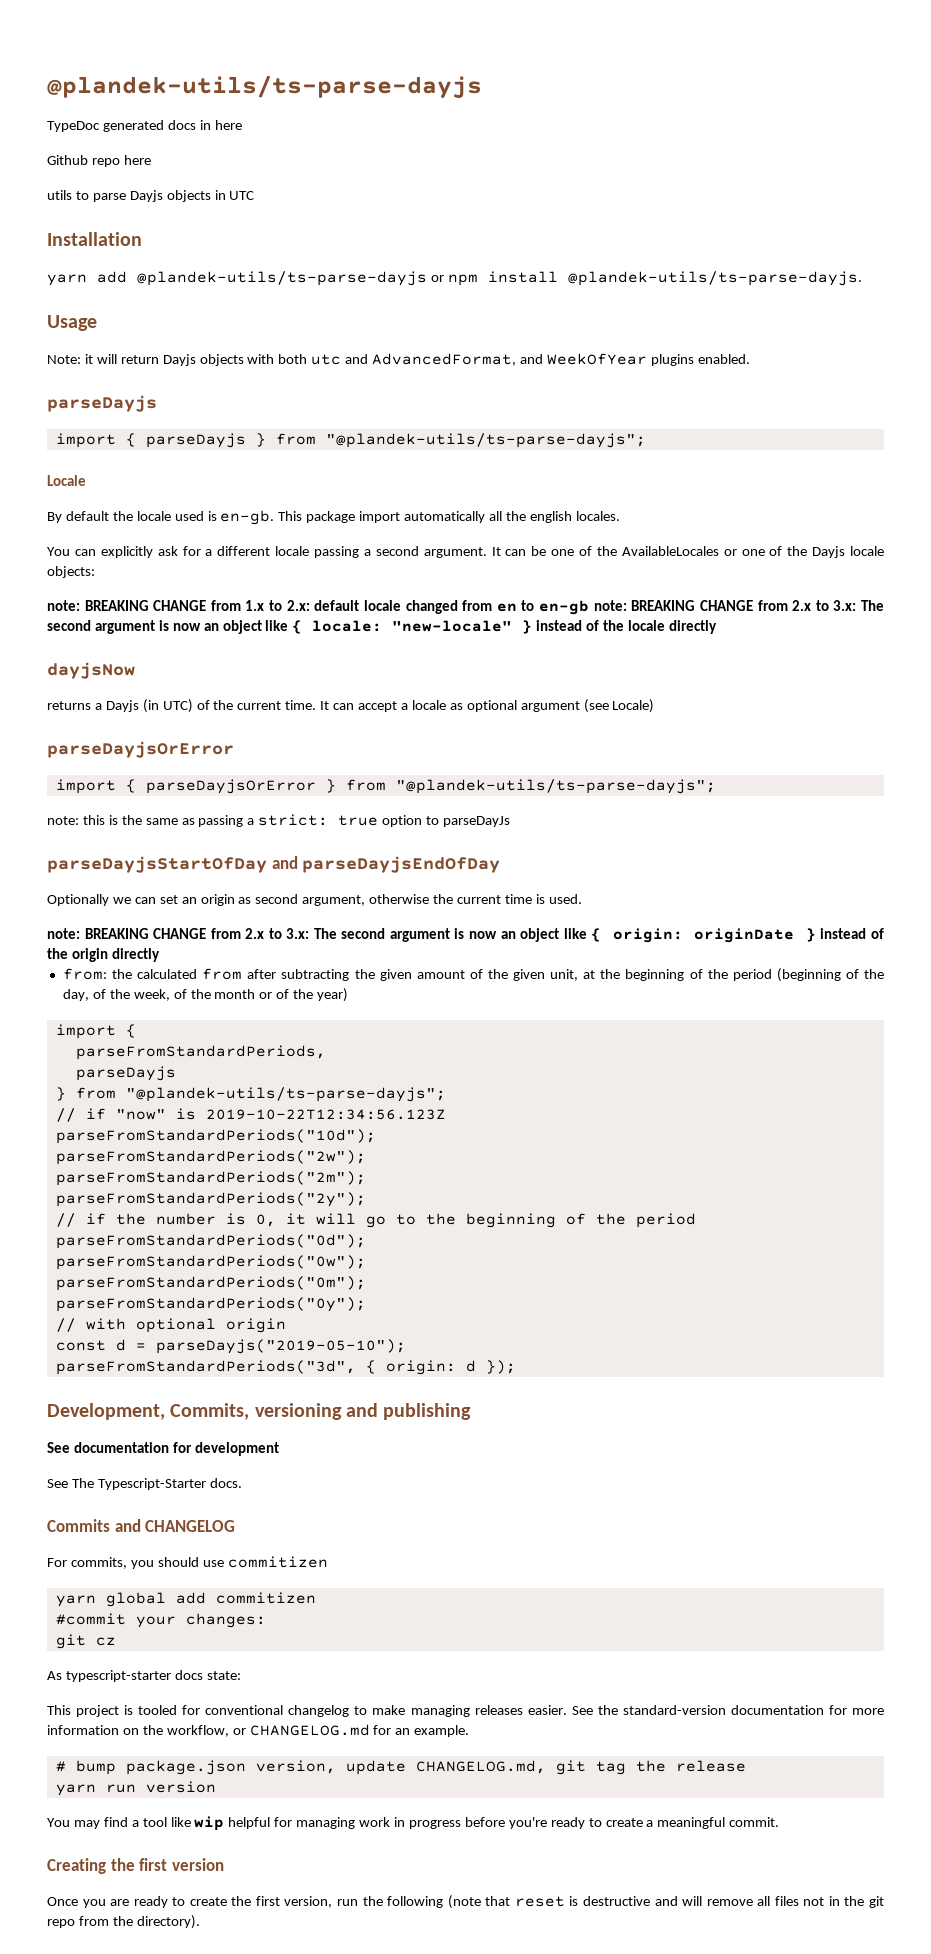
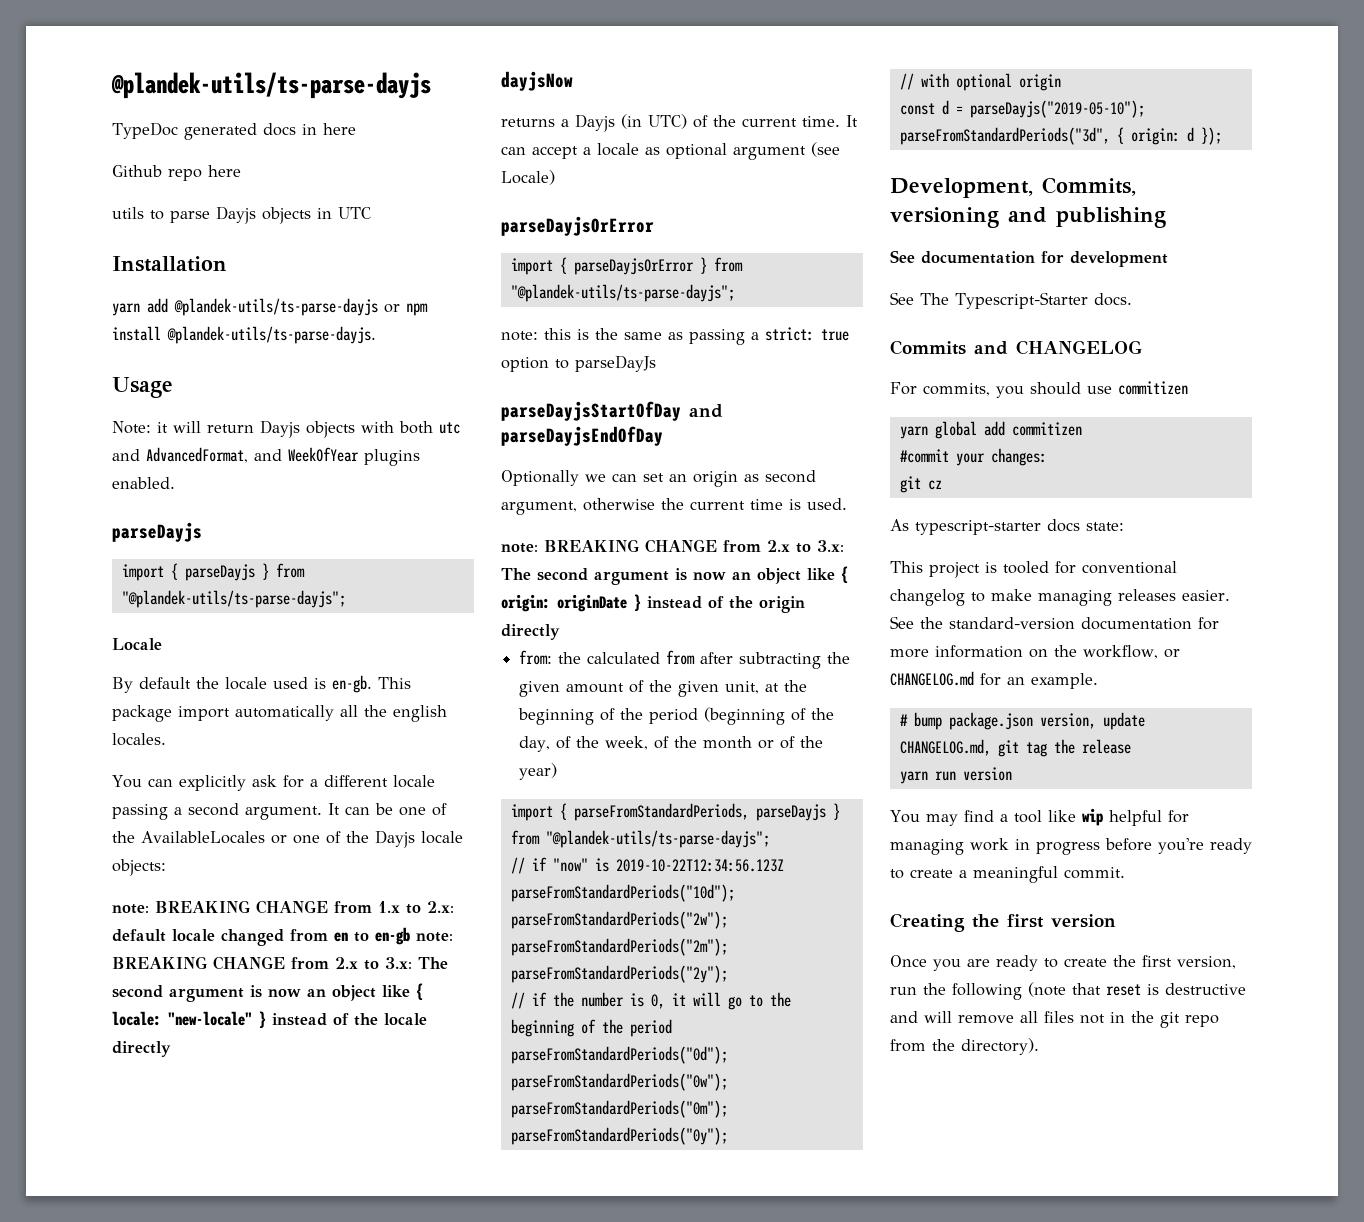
(136, 1031) // -> (567, 811) none
[75,1066,176,1081] // parseDayjs // -> [755,804,826,821] parseDayjs

